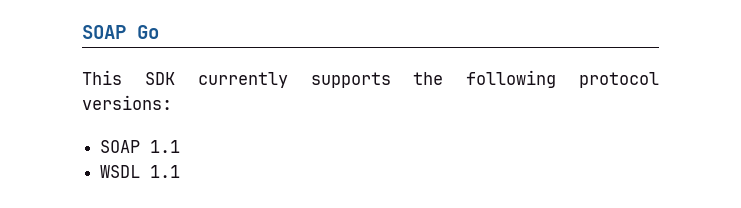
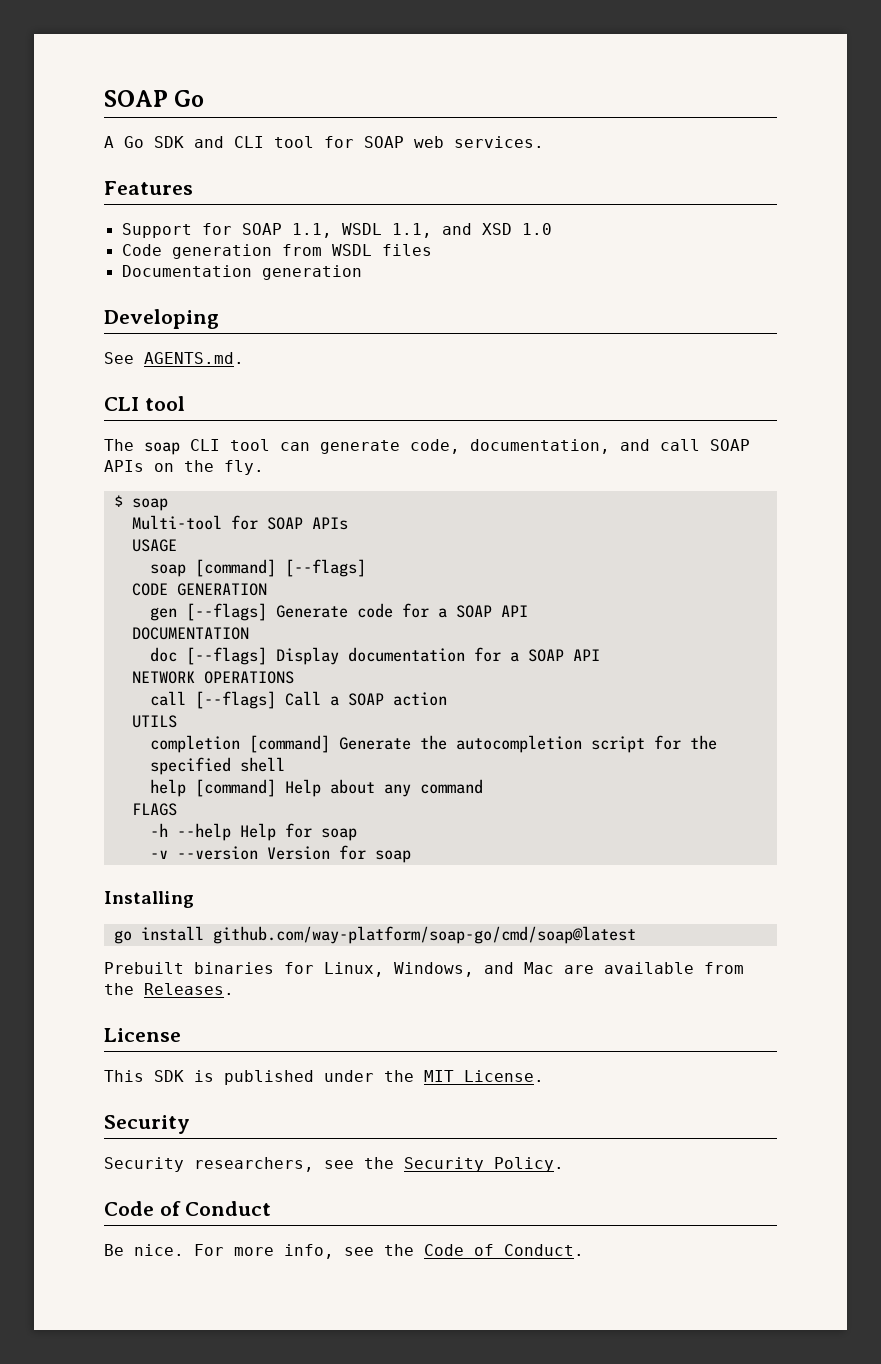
[82,70,659,88] [82,95,172,110] [100,140,181,153] [100,165,181,178] This SDK currently supports the following protocol versions: // SOAP 1.1 // WSDL 1.1 -> [104,136,544,148] [104,181,193,195] [121,223,552,238] [121,244,432,259] [121,265,362,280] [104,309,219,329] [104,352,244,364] [104,396,185,411] [104,439,750,455] [104,460,264,475] [113,495,168,511] [131,515,348,530] [131,539,177,552] [149,559,366,577] [131,583,267,596] [149,603,528,621] [131,627,249,640] [149,647,600,665] [131,671,294,684] [149,691,447,709] [131,715,177,728] [149,735,717,753] [149,757,285,775] [149,779,483,797] [131,803,177,816] [149,823,357,841] [149,845,411,863] [104,891,194,908] [113,926,636,944] [104,962,744,977] [104,983,234,995] [104,1028,181,1042] [104,1070,544,1085] [104,1115,190,1134] [104,1157,564,1172] [104,1201,272,1216] [104,1244,584,1259] A Go SDK and CLI tool for SOAP web services. // Features // Support for SOAP 1.1, WSDL 1.1, and XSD 1.0 // Code generation from WSDL files // Documentation generation // Developing // See AGENTS.md. // CLI tool // The soap CLI tool can generate code, documentation, and call SOAP APIs on the fly. // $ soap // Multi-tool for SOAP APIs // USAGE // soap [command] [--flags] // CODE GENERATION // gen [--flags] Generate code for a SOAP API // DOCUMENTATION // doc [--flags] Display documentation for a SOAP API // NETWORK OPERATIONS // call [--flags] Call a SOAP action // UTILS // completion [command] Generate the autocompletion script for the specified shell // help [command] Help about any command // FLAGS // -h --help Help for soap // -v --version Version for soap // Installing // go install github.com/way-platform/soap-go/cmd/soap@latest // Prebuilt binaries for Linux, Windows, and Mac are available from the Releases. // License // This SDK is published under the MIT License. // Security // Security researchers, see the Security Policy. // Code of Conduct // Be nice. For more info, see the Code of Conduct.

